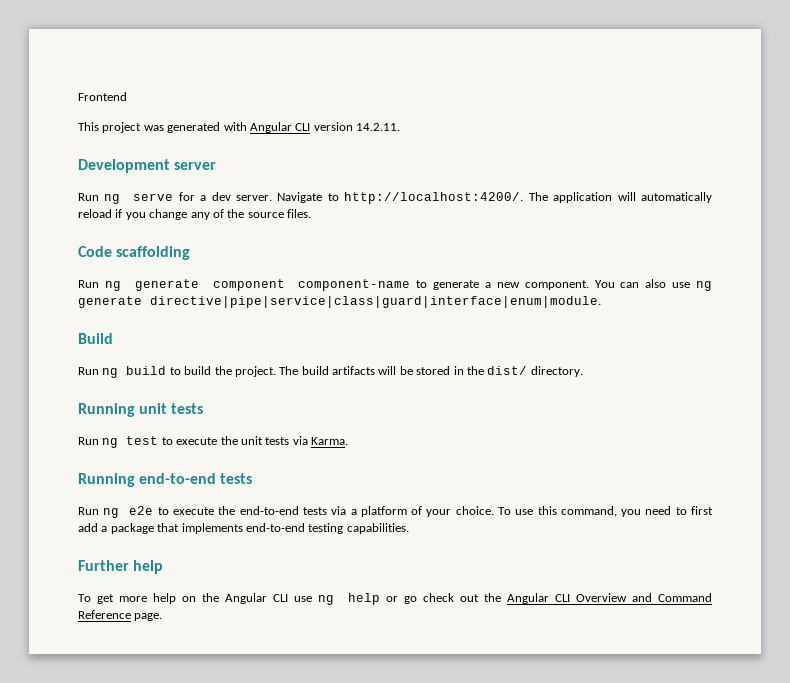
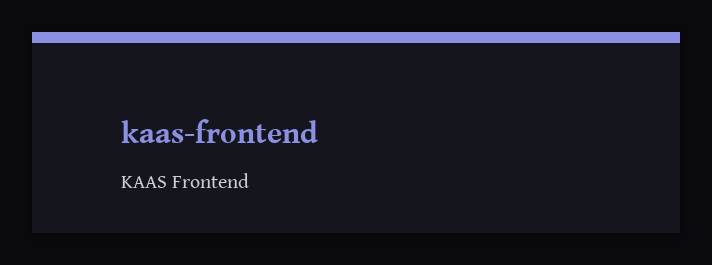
(78, 96) none -> [121,119,318,143] [121,176,167,188] kaas-frontend // KAAS
[78,122,400,133] [78,159,217,173] [78,192,712,204] [78,209,311,220] [78,246,191,260] [78,279,712,291] [78,296,601,308] [78,333,113,344] [78,366,583,378] [78,403,204,417] [78,436,348,448] [78,473,253,487] [78,506,713,518] [78,523,409,534] [78,560,164,574] [78,593,713,605] [78,610,163,621] // This project was generated with Angular CLI version 14.2.11. // Development server // Run ng serve for a dev server. Navigate to http://localhost:4200/. The application will automatically reload if you change any of the source files. // Code scaffolding // Run ng generate component component-name to generate a new component. You can also use ng generate directive|pipe|service|class|guard|interface|enum|module. // Build // Run ng build to build the project. The build artifacts will be stored in the dist/ directory. // Running unit tests // Run ng test to execute the unit tests via Karma. // Running end-to-end tests // Run ng e2e to execute the end-to-end tests via a platform of your choice. To use this command, you need to first add a package that implements end-to-end testing capabilities. // Further help // To get more help on the Angular CLI use ng help or go check out the Angular CLI Overview and Command Reference page. -> (250, 180) none

